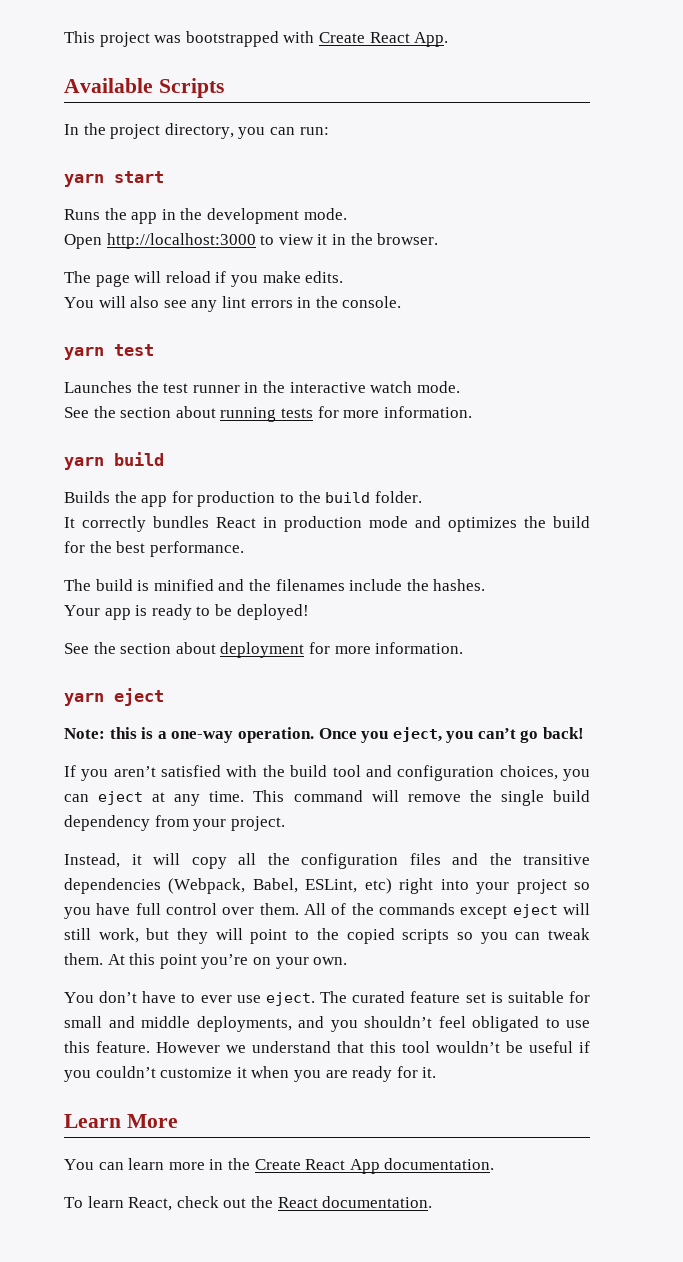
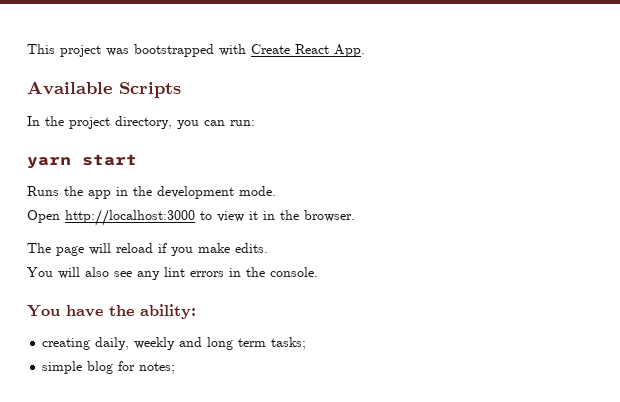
[64,344,154,360] [64,381,460,393] [64,406,472,422] [64,452,164,470] [64,491,422,507] [64,516,590,532] [64,541,244,557] [64,579,486,591] [64,604,309,620] [64,642,464,658] [64,688,164,706] [64,727,585,743] [64,765,590,781] [64,790,590,806] [64,815,285,831] [64,853,590,869] [64,878,591,894] [64,903,590,919] [64,928,590,944] [64,953,348,969] [64,991,590,1006] [64,1016,590,1032] [64,1041,590,1053] [64,1066,437,1082] [64,1114,178,1128] [64,1158,495,1174] [64,1196,433,1211] yarn test // Launches the test runner in the interactive watch mode. // See the section about running tests for more information. // yarn build // Builds the app for production to the build folder. // It correctly bundles React in production mode and optimizes the build for the best performance. // The build is minified and the filenames include the hashes. // Your app is ready to be deployed! // See the section about deployment for more information. // yarn eject // Note: this is a one-way operation. Once you eject, you can’t go back! // If you aren’t satisfied with the build tool and configuration choices, you can eject at any time. This command will remove the single build dependency from your project. // Instead, it will copy all the configuration files and the transitive dependencies (Webpack, Babel, ESLint, etc) right into your project so you have full control over them. All of the commands except eject will still work, but they will point to the copied scripts so you can tweak them. At this point you’re on your own. // You don’t have to ever use eject. The curated feature set is suitable for small and middle deployments, and you shouldn’t feel obligated to use this feature. However we understand that this tool wouldn’t be useful if you couldn’t customize it when you are ready for it. // Learn More // You can learn more in the Create React App documentation. // To learn React, check out the React documentation. -> [27,304,196,319] [42,337,307,350] [42,361,176,374] You have the ability: // creating daily, weekly and long term tasks; // simple blog for notes;

